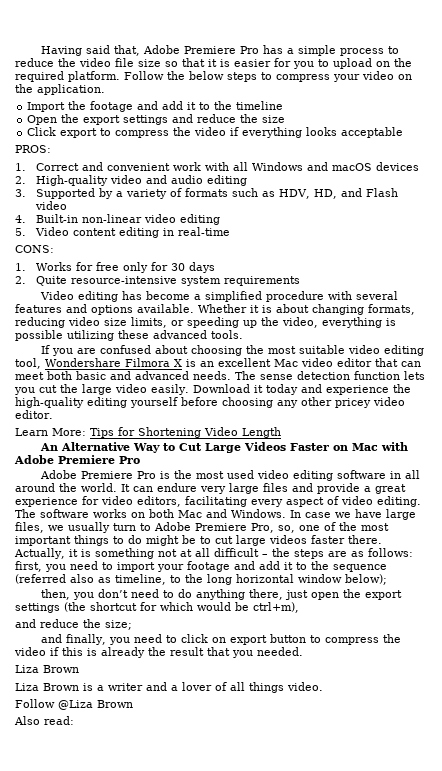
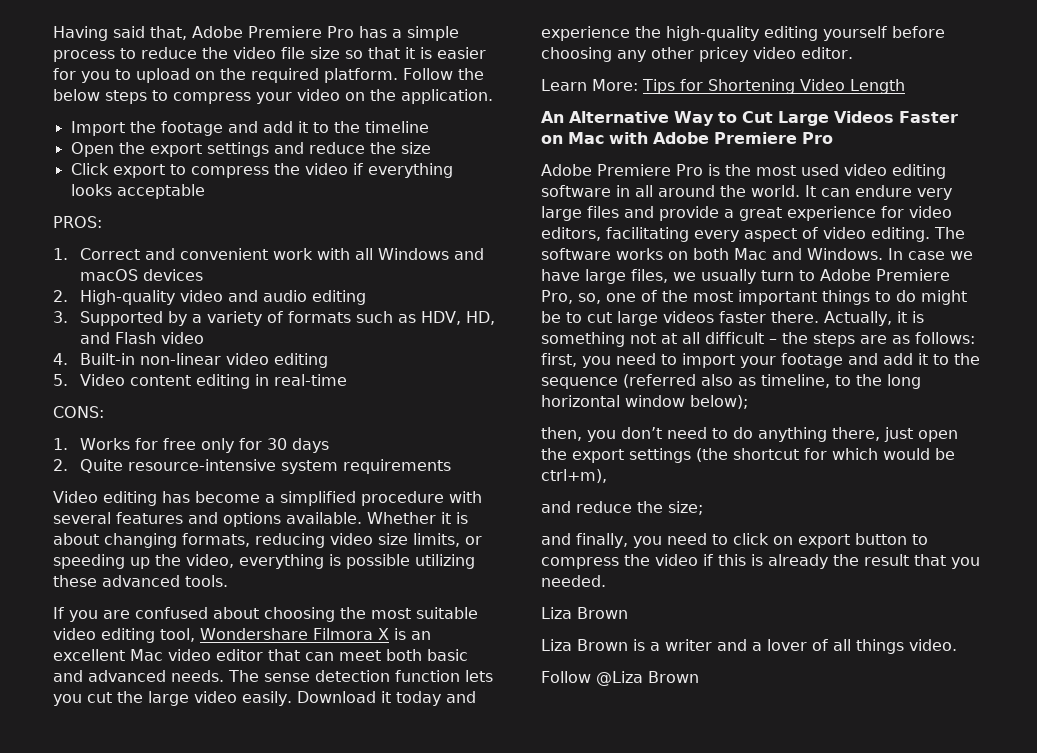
[14,716,74,725] // Also read: -> (699, 677) none

